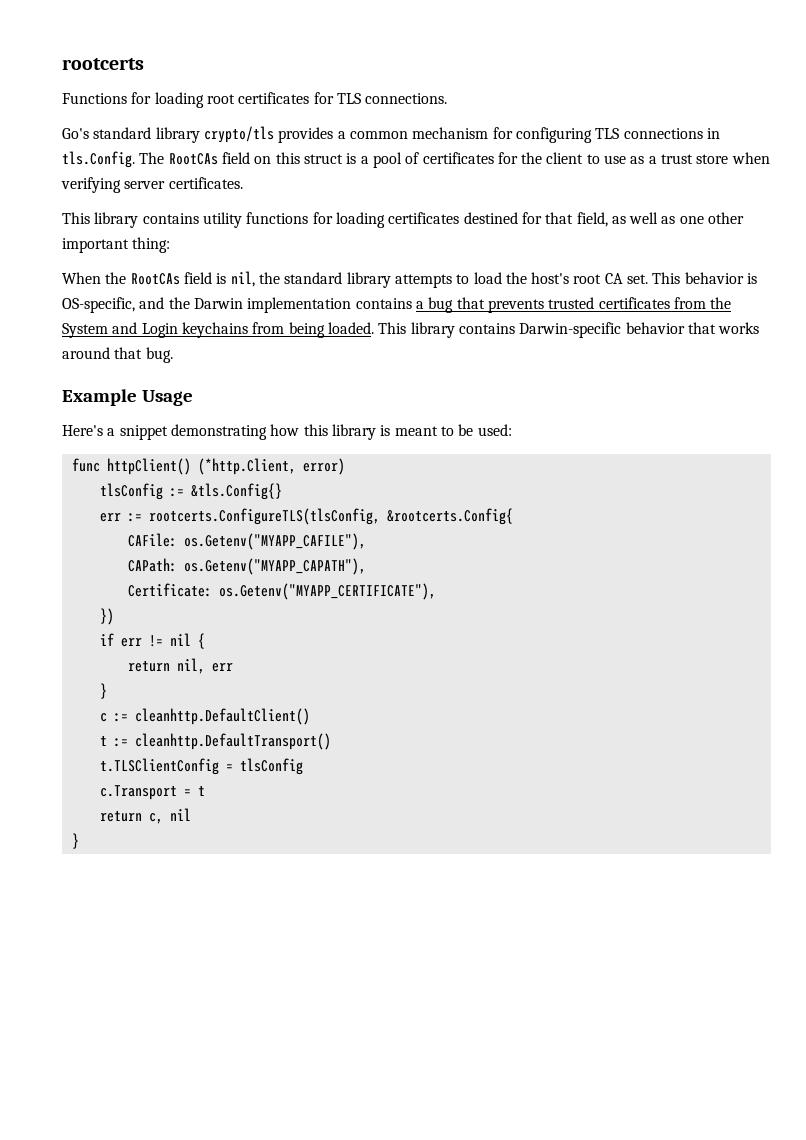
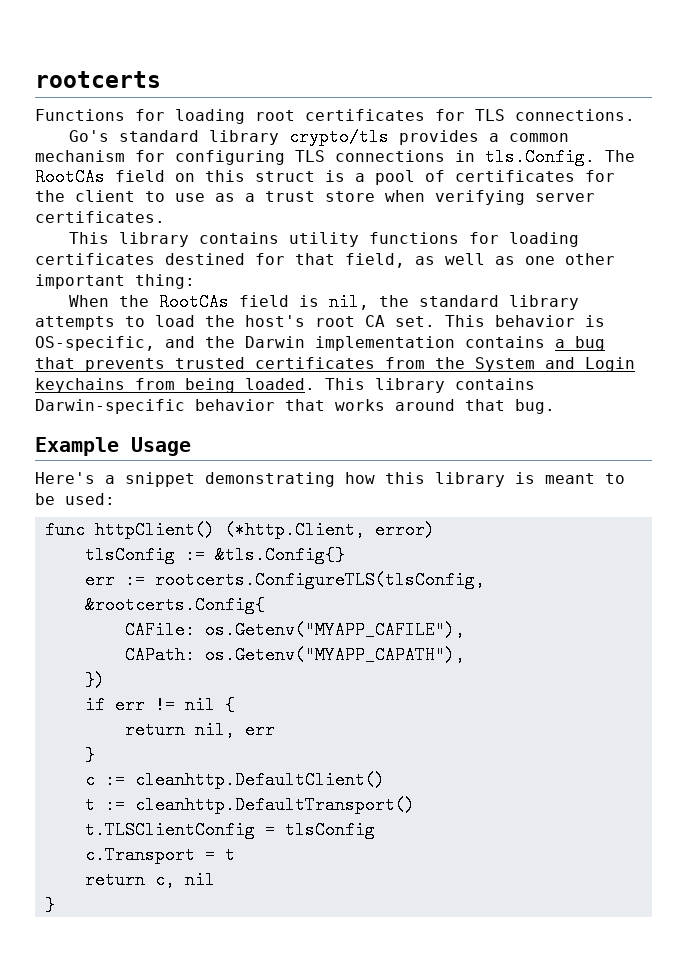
[127,583,436,600] // Certificate: os.Getenv("MYAPP_CERTIFICATE"), -> (465, 655) none

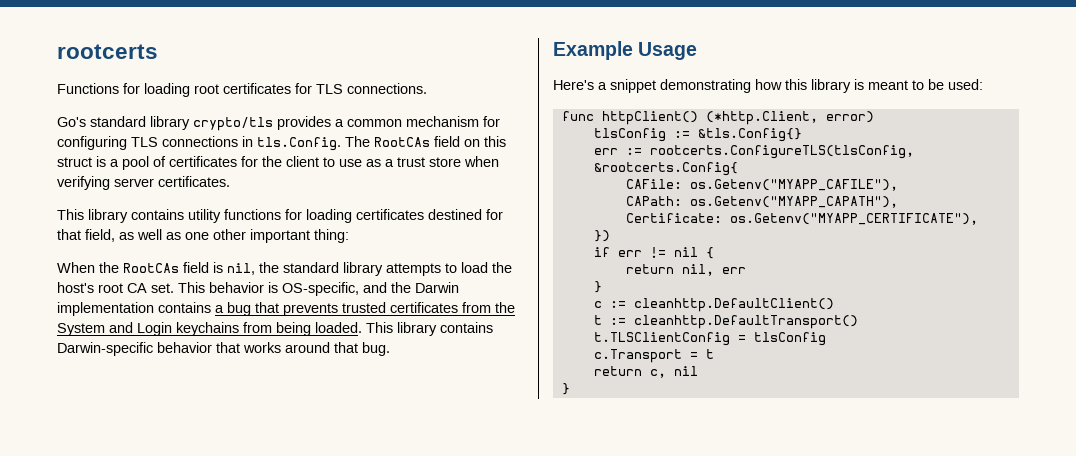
(465, 655) none -> [625,213,978,225] // Certificate: os.Getenv("MYAPP_CERTIFICATE"),

